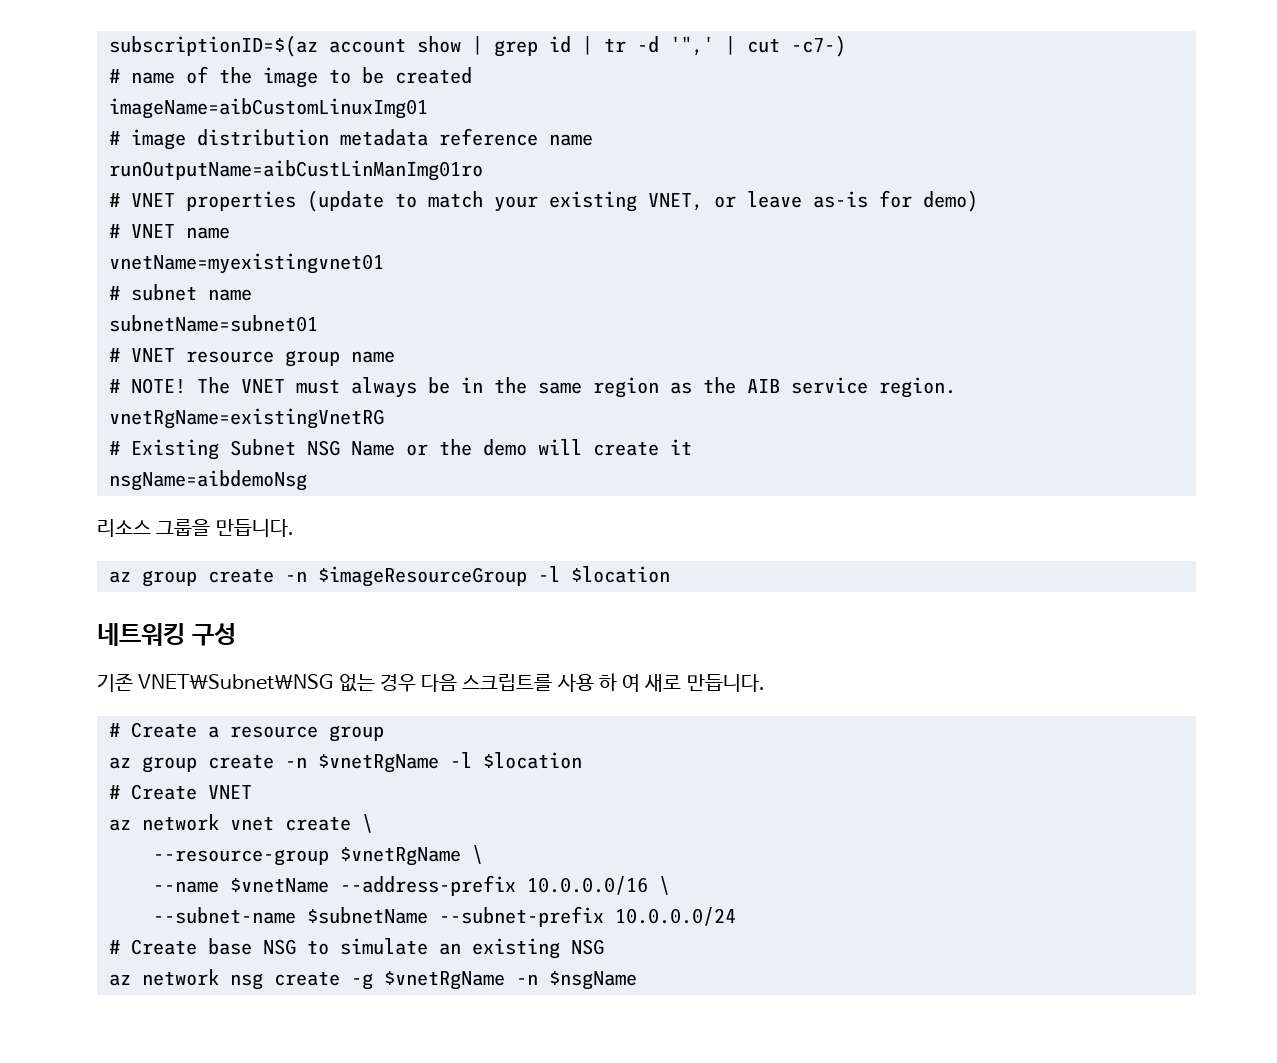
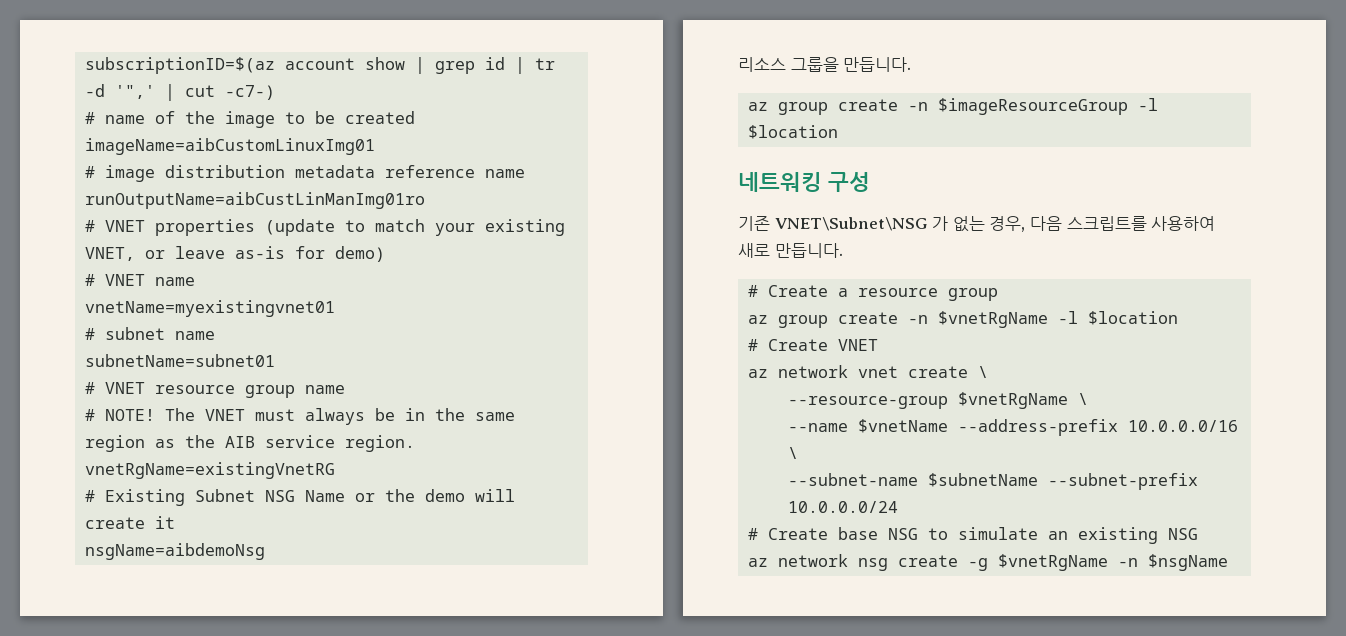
[338,673,641,692] 없는 경우 다음 스크립트를 사용 하 여 -> [932,216,1216,232] 가 없는 경우, 다음 스크립트를 사용하여

